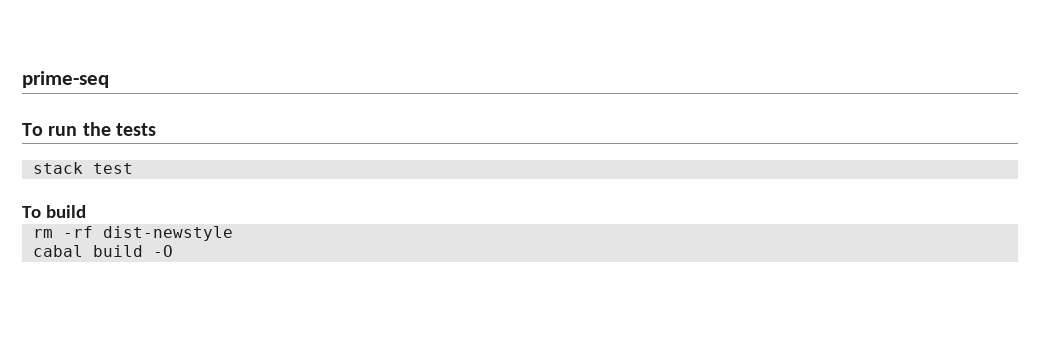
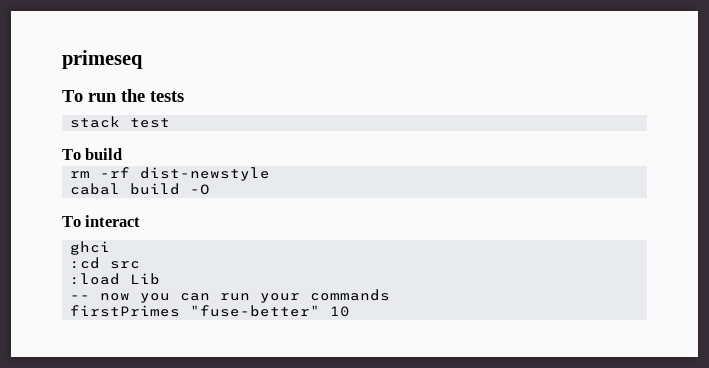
[22,71,109,88] prime-seq -> [62,50,143,69] primeseq
(173, 251) none -> [62,215,141,227] [69,241,110,255] [69,257,140,269] [69,273,160,285] [69,289,390,303] [69,305,350,317] // To interact // ghci // :cd src // :load Lib // -- now you can run your commands // firstPrimes "fuse-better" 10

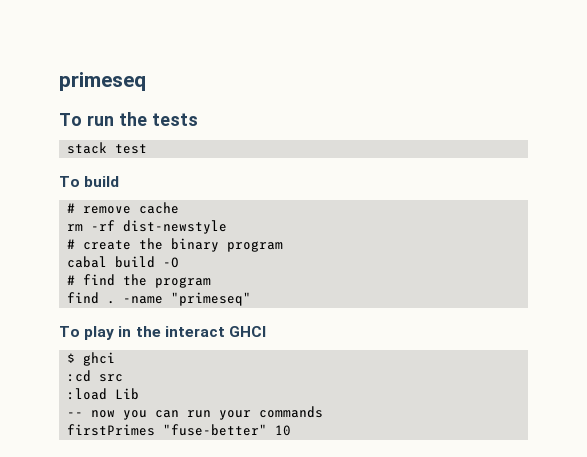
(123, 154) none -> [67,202,180,214] // # remove cache
[69,183,210,195] [62,216,81,227] cabal build -O // To -> [67,238,284,252] [67,256,180,268] [67,274,212,288] [67,292,252,306] [59,326,161,340] # create the binary program // cabal build -O // # find the program // find . -name "primeseq" // To play in the
(141, 221) // -> [228,326,266,337] [67,353,76,363] GHCI // $

